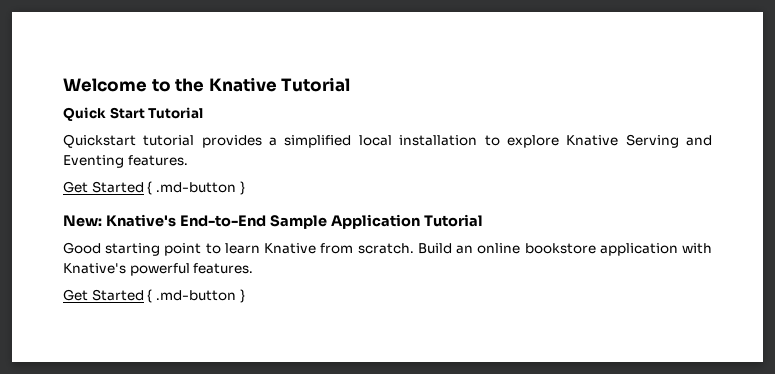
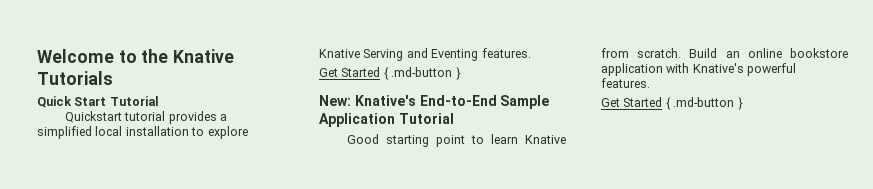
[281,77,351,92] Tutorial -> [37,71,113,85] Tutorials

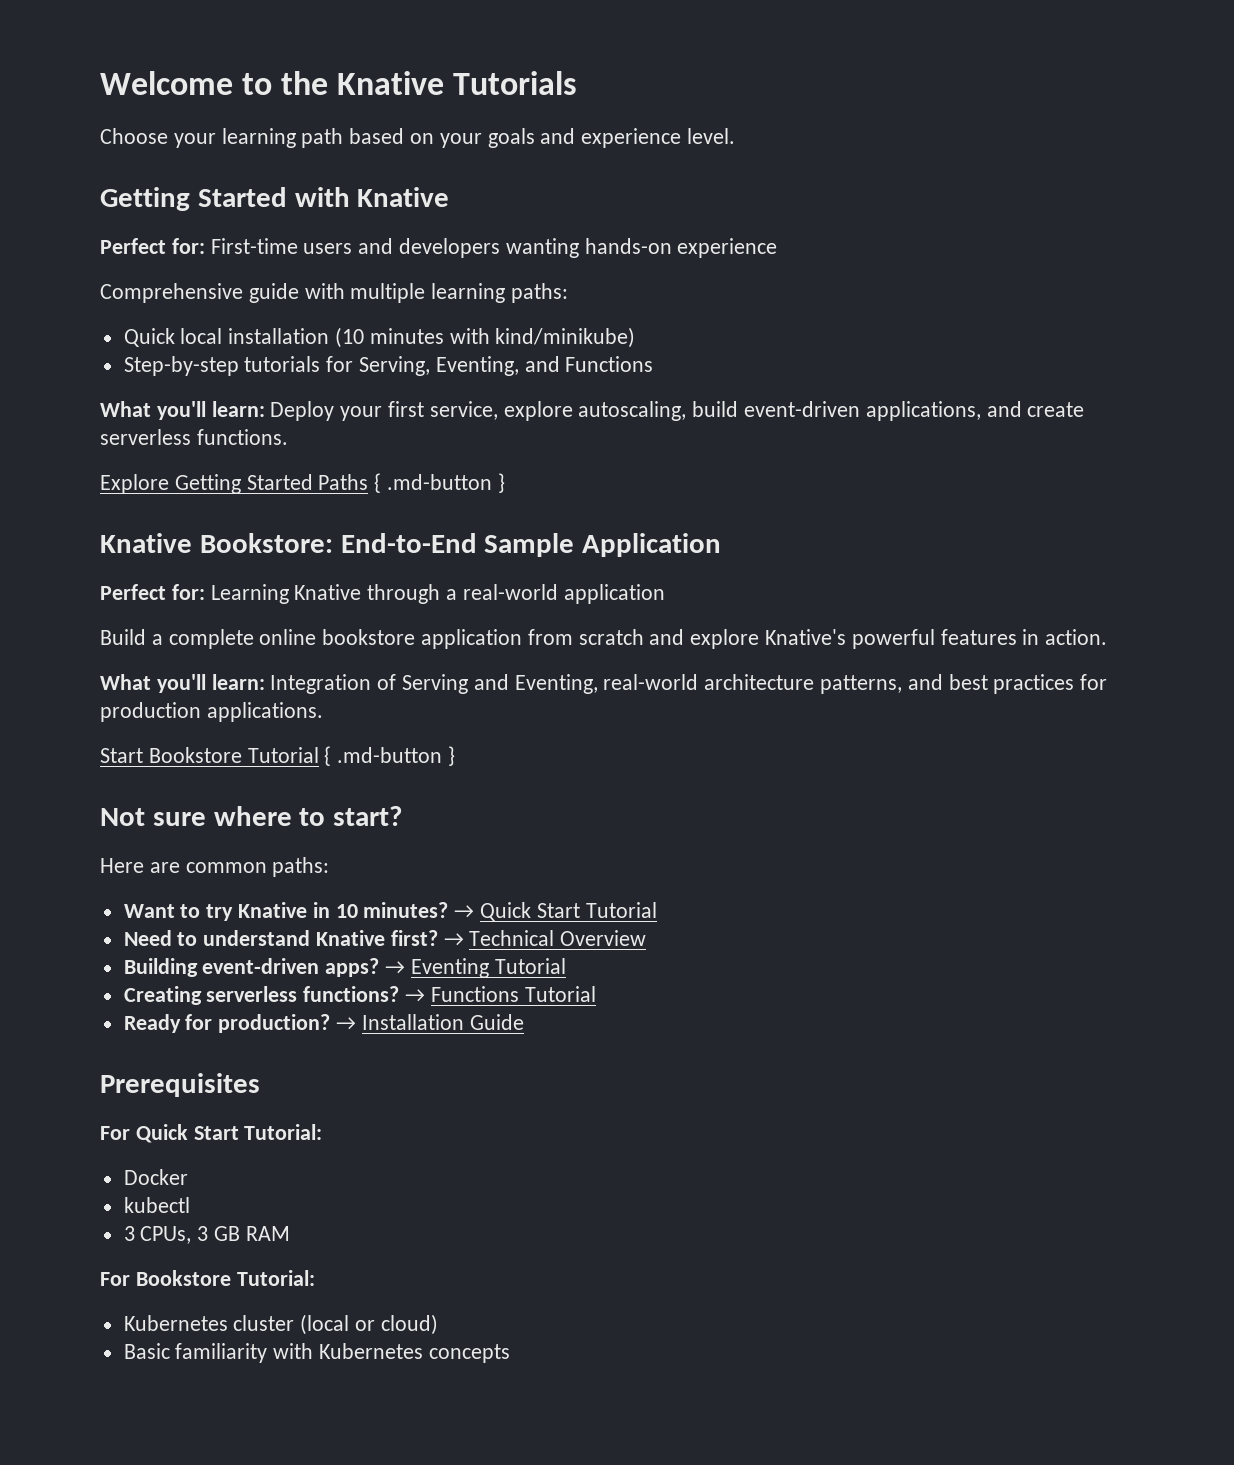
[37,96,159,108] [65,111,228,124] [37,126,248,139] [319,48,531,61] [319,67,461,80] [319,95,550,109] [319,113,454,127] [347,134,566,147] [601,48,848,58] [601,63,797,76] [601,78,650,88] [601,97,743,110] Quick Start Tutorial // Quickstart tutorial provides a simplified local installation to explore Knative Serving and Eventing features. // Get Started { .md-button } // New: Knative's End-to-End Sample Application Tutorial // Good starting point to learn Knative from scratch. Build an online bookstore application with Knative's powerful features. // Get Started { .md-button } -> [100,128,736,148] [100,187,450,211] [100,238,778,258] [100,283,569,303] [123,327,636,348] [123,356,654,376] [100,401,1085,421] [100,429,288,445] [100,473,505,494] [100,533,722,557] [100,584,665,604] [100,629,1108,649] [100,674,1108,694] [100,702,323,722] [100,746,456,766] [100,806,403,826] [100,857,330,877] [123,902,657,921] [123,930,647,946] [123,958,566,978] [123,986,596,1005] [123,1014,524,1033] [100,1073,260,1097] [100,1124,323,1143] [123,1169,188,1185] [123,1197,190,1213] [123,1226,290,1244] [100,1270,315,1286] [123,1314,438,1335] [123,1343,510,1363] Choose your learning path based on your goals and experience level. // Getting Started with Knative // Perfect for: First-time users and developers wanting hands-on experience // Comprehensive guide with multiple learning paths: // Quick local installation (10 minutes with kind/minikube) // Step-by-step tutorials for Serving, Eventing, and Functions // What you'll learn: Deploy your first service, explore autoscaling, build event-driven applications, and create serverless functions. // Explore Getting Started Paths { .md-button } // Knative Bookstore: End-to-End Sample Application // Perfect for: Learning Knative through a real-world application // Build a complete online bookstore application from scratch and explore Knative's powerful features in action. // What you'll learn: Integration of Serving and Eventing, real-world architecture patterns, and best practices for production applications. // Start Bookstore Tutorial { .md-button } // Not sure where to start? // Here are common paths: // Want to try Knative in 10 minutes? → Quick Start Tutorial // Need to understand Knative first? → Technical Overview // Building event-driven apps? → Eventing Tutorial // Creating serverless functions? → Functions Tutorial // Ready for production? → Installation Guide // Prerequisites // For Quick Start Tutorial: // Docker // kubectl // 3 CPUs, 3 GB RAM // For Bookstore Tutorial: // Kubernetes cluster (local or cloud) // Basic familiarity with Kubernetes concepts

